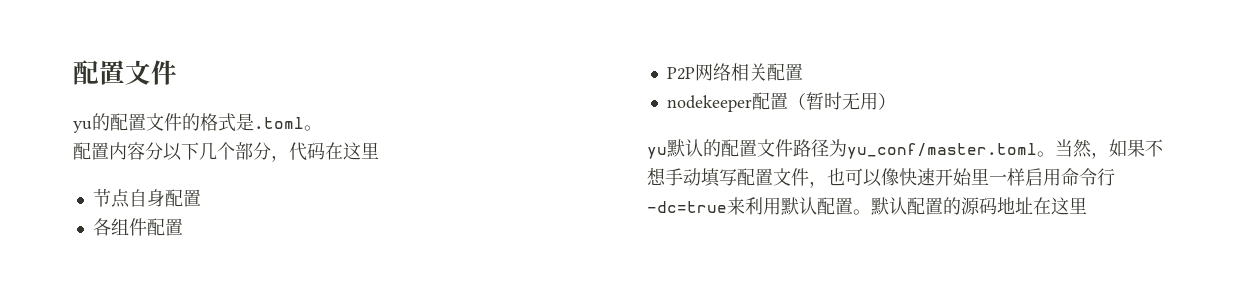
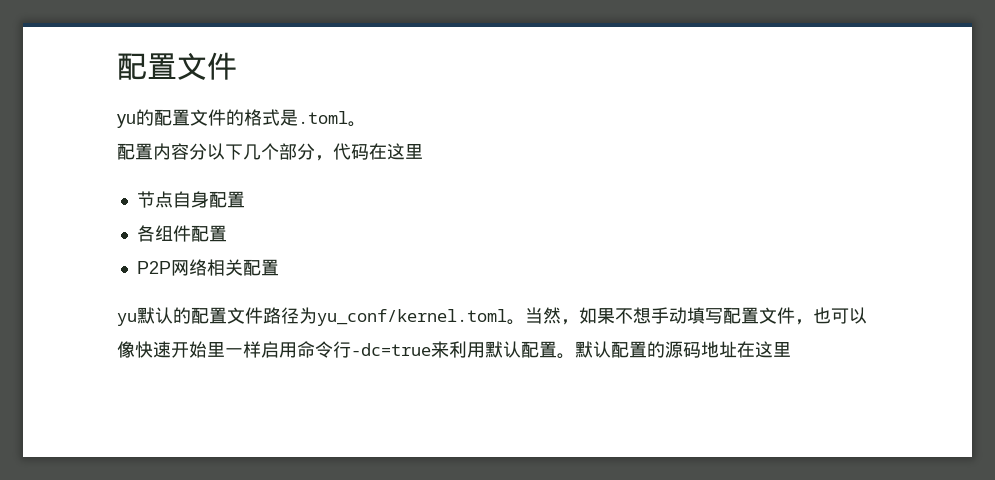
[666,92,896,112] // nodekeeper配置（暂时无用） -> (279, 267) none
[847,143,1037,159] yu_conf/master.toml -> [317,309,507,326] yu_conf/kernel.toml

